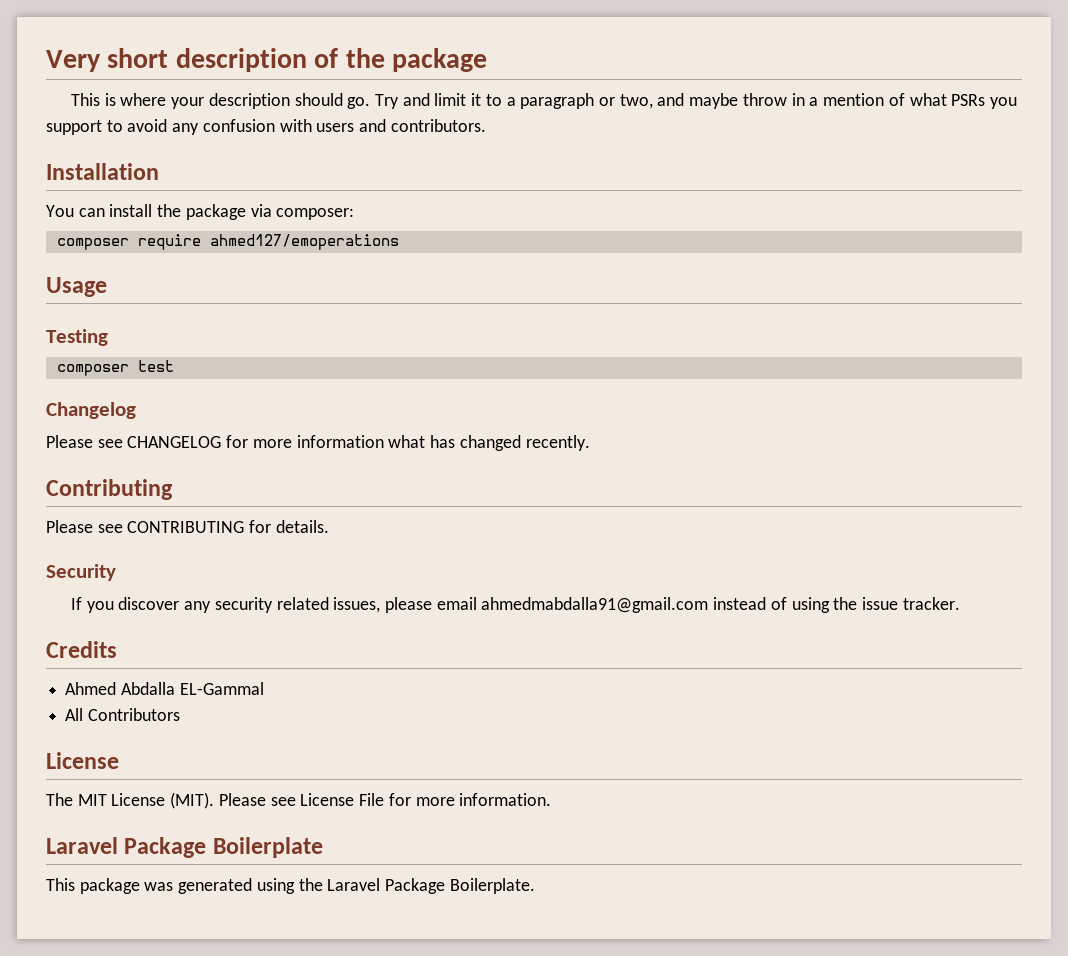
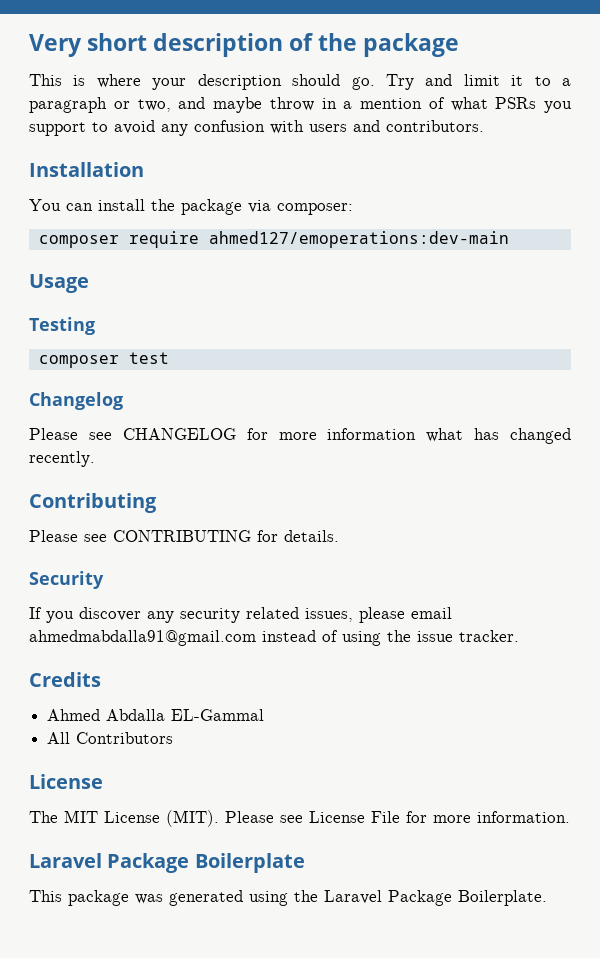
[209,234,399,250] ahmed127/emoperations -> [208,231,509,248] ahmed127/emoperations:dev-main

